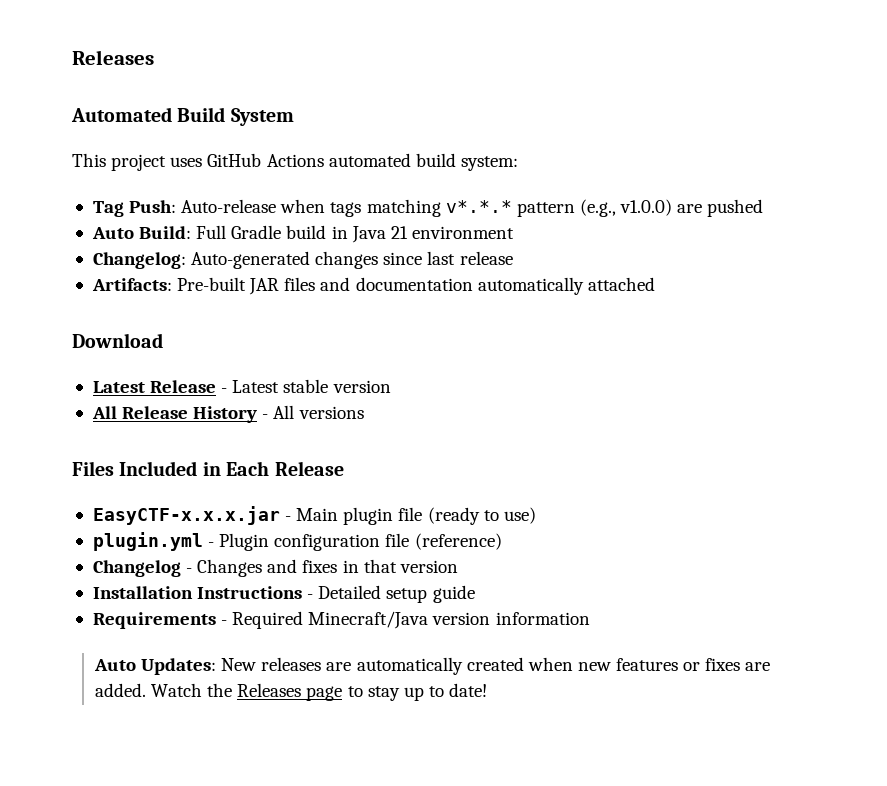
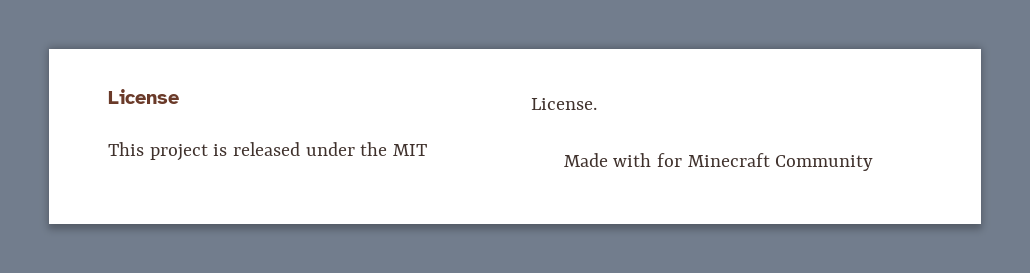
[72,50,154,65] [71,107,294,126] [72,153,518,171] [92,199,764,217] [91,225,514,243] [92,251,513,269] [91,277,655,295] [72,333,163,348] [92,379,391,393] [91,405,364,423] [72,461,344,476] [92,506,536,525] [92,532,502,551] [92,559,458,577] [92,585,475,603] [92,611,590,629] [93,657,771,675] [94,683,488,701] Releases // Automated Build System // This project uses GitHub Actions automated build system: // Tag Push: Auto-release when tags matching v*.*.* pattern (e.g., v1.0.0) are pushed // Auto Build: Full Gradle build in Java 21 environment // Changelog: Auto-generated changes since last release // Artifacts: Pre-built JAR files and documentation automatically attached // Download // Latest Release - Latest stable version // All Release History - All versions // Files Included in Each Release // EasyCTF-x.x.x.jar - Main plugin file (ready to use) // plugin.yml - Plugin configuration file (reference) // Changelog - Changes and fixes in that version // Installation Instructions - Detailed setup guide // Requirements - Required Minecraft/Java version information // Auto Updates: New releases are automatically created when new features or fixes are added. Watch the Releases page to stay up to date! -> [108,89,179,104] [108,142,428,161] [531,98,597,110] [563,153,874,171] License // This project is released under the MIT License. // Made with for Minecraft Community

